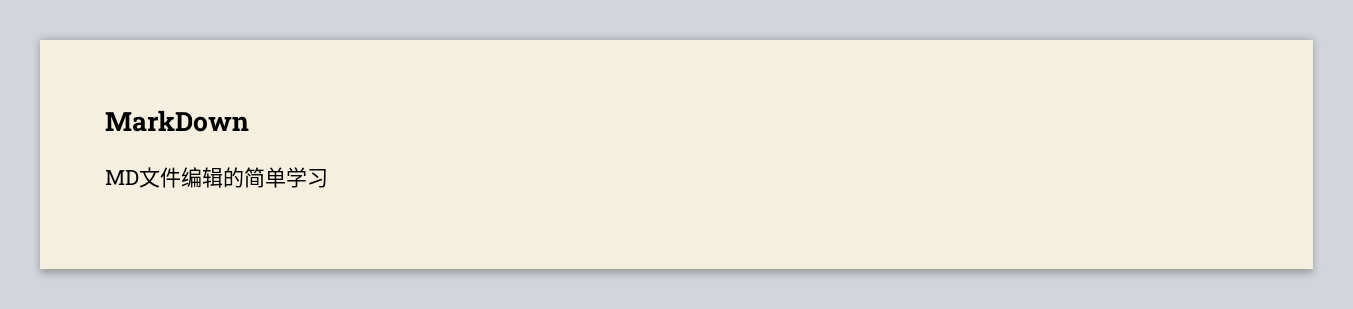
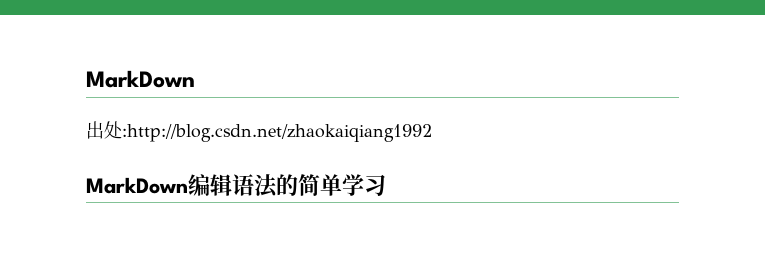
[105,167,223,188] MD文件编辑 -> [86,121,432,142] [86,174,278,198] 出处:http://blog.csdn.net/zhaokaiqiang1992 // MarkDown编辑语法

